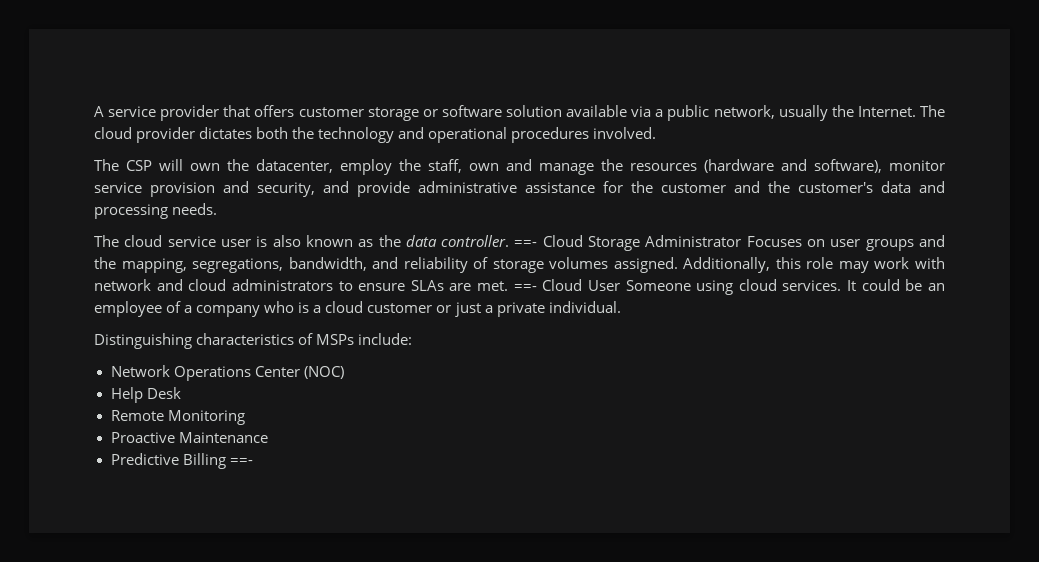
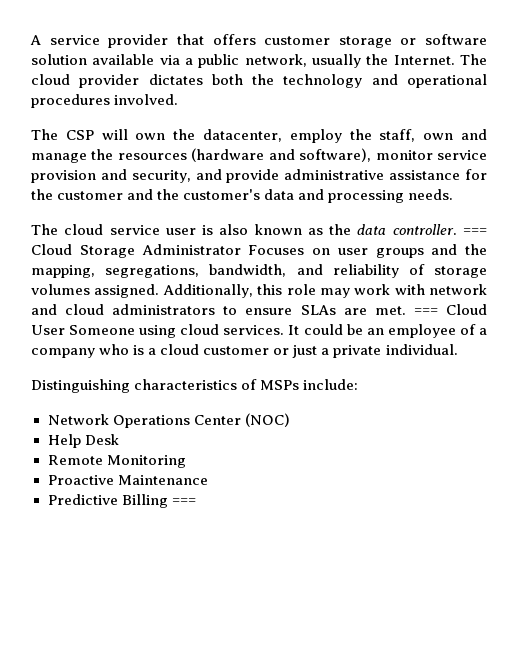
[514,240,538,247] ==- -> [462,228,487,235] ===
[513,284,537,291] ==- -> [413,308,438,315] ===
[229,458,253,465] ==- -> [171,498,196,505] ===

